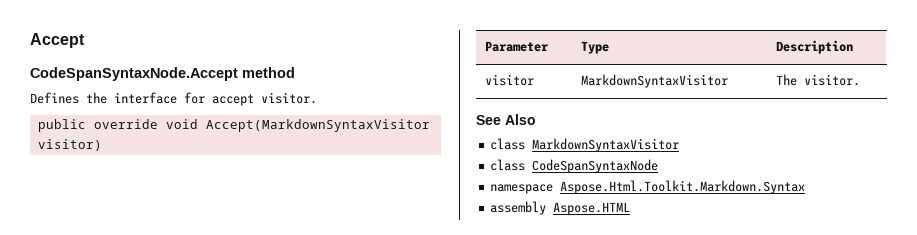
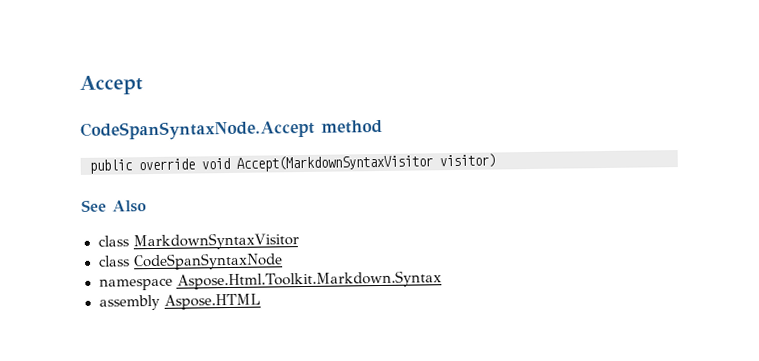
[30,92,317,106] // Defines the interface for accept visitor. -> (383, 126) none
[485,41,550,52] [581,41,610,54] [776,40,854,54] [485,74,535,86] [581,74,729,88] [776,74,861,86] // Parameter | Type | Description // visitor | MarkdownSyntaxVisitor | The visitor. -> (496, 161) none

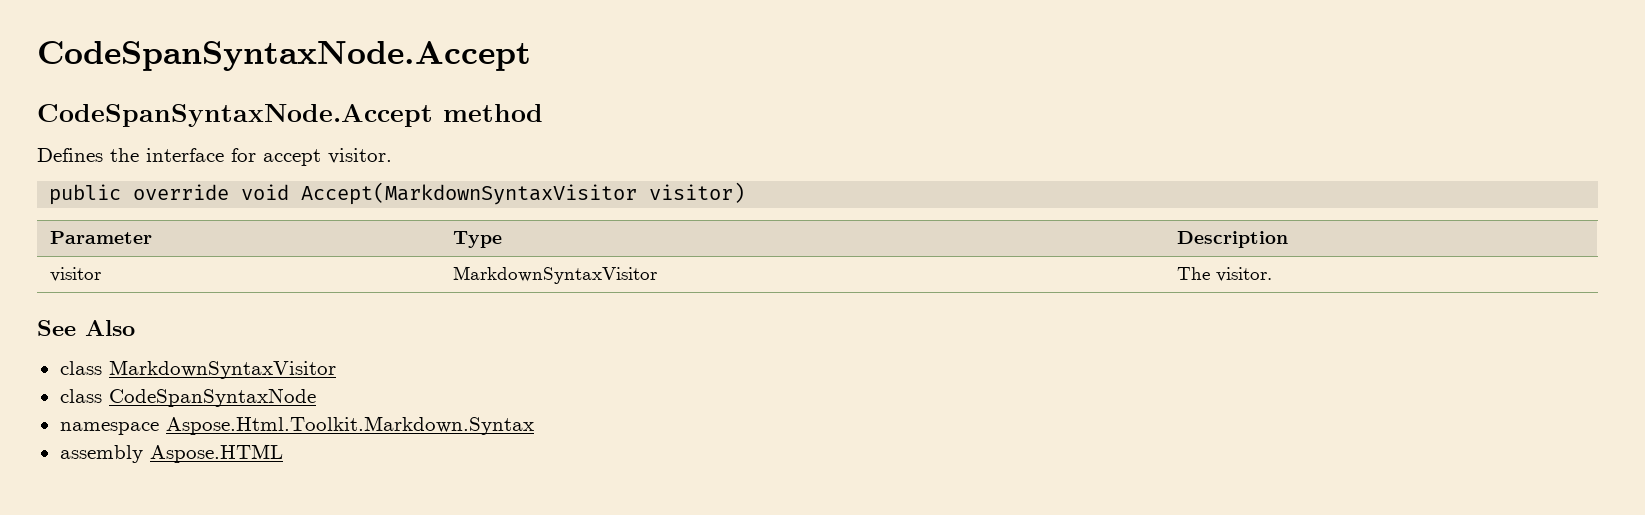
[79,75,143,95] Accept -> [37,41,531,71] CodeSpanSyntaxNode.Accept
(383, 126) none -> [37,148,392,166] // Defines the interface for accept visitor.
(496, 161) none -> [49,231,152,244] [452,231,502,248] [1176,231,1288,248] [49,267,101,282] [452,266,657,284] [1176,267,1272,282] // Parameter | Type | Description // visitor | MarkdownSyntaxVisitor | The visitor.

